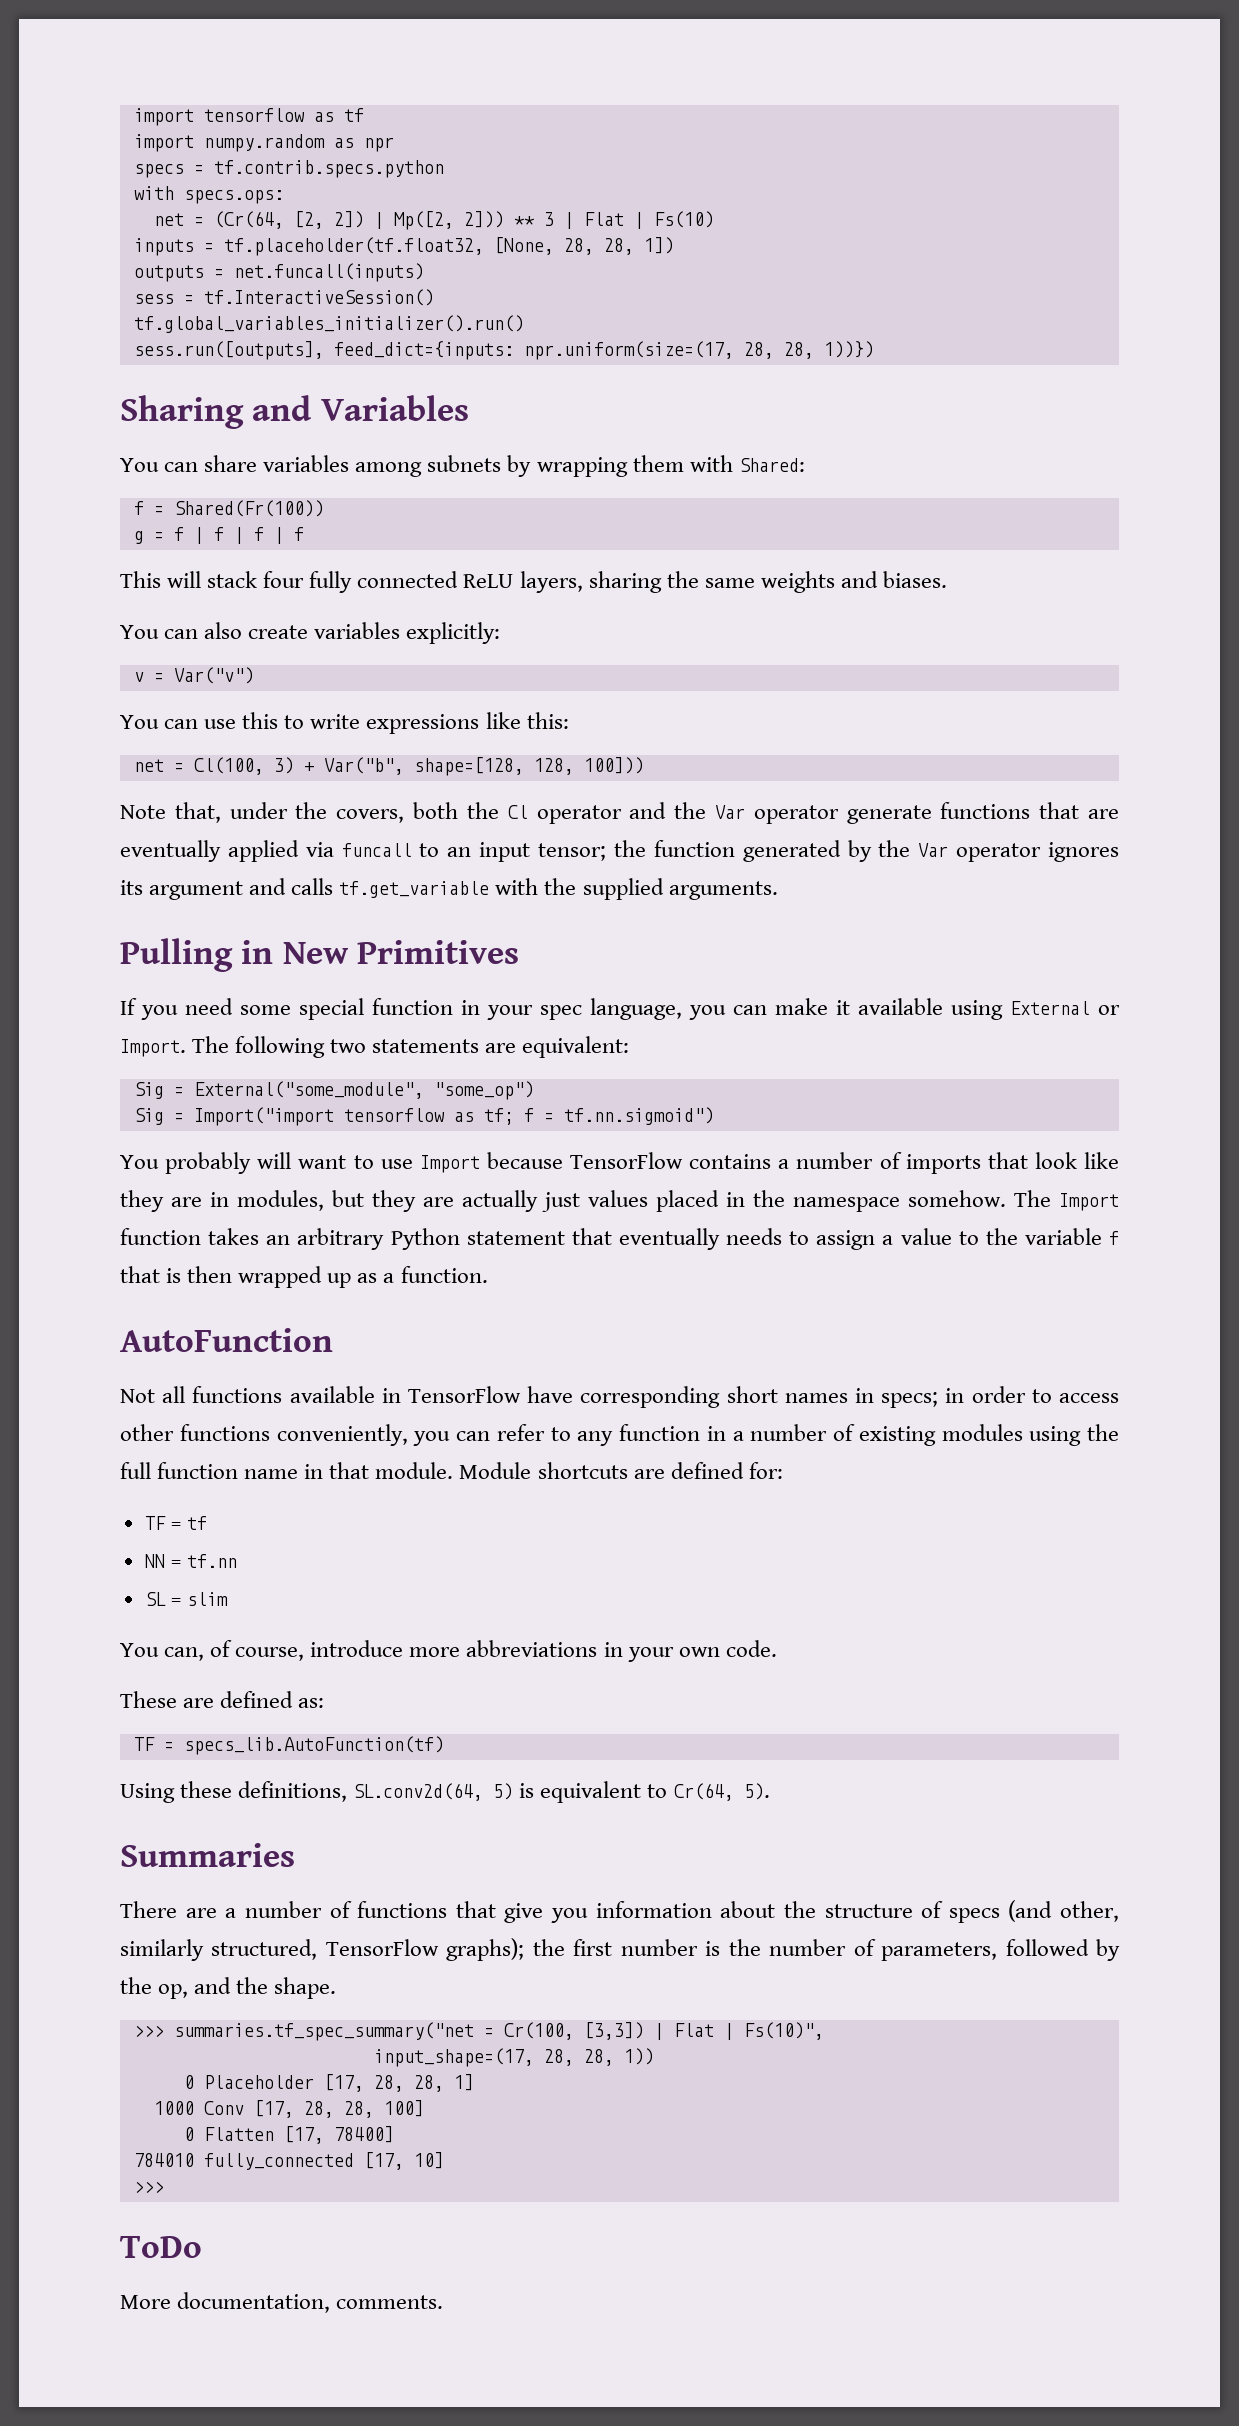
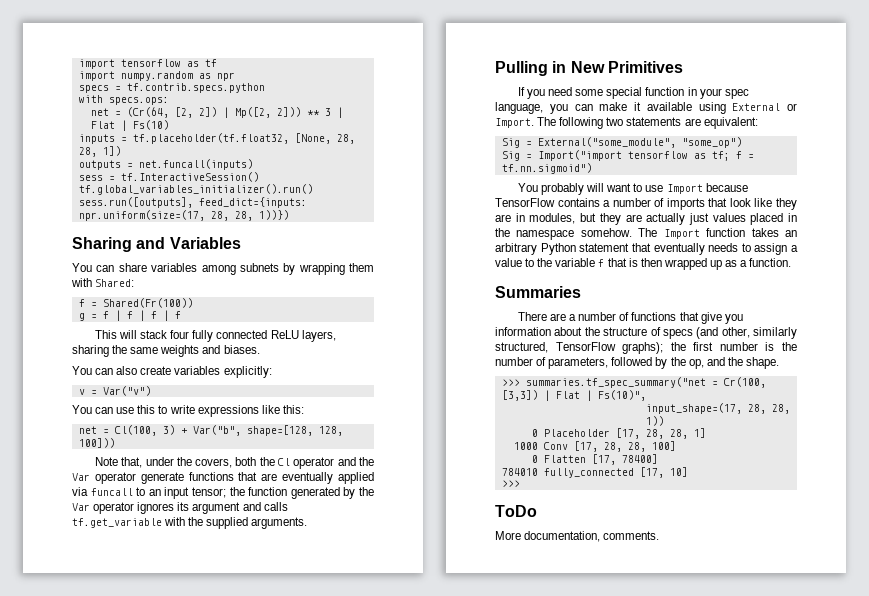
[120,1328,333,1352] [120,1386,1120,1408] [120,1424,1119,1446] [120,1462,783,1479] [144,1516,207,1530] [144,1554,237,1568] [144,1592,228,1606] [120,1640,777,1662] [120,1691,325,1708] [133,1736,444,1755] [120,1781,770,1803] // AutoFunction // Not all functions available in TensorFlow have corresponding short names in specs; in order to access other functions conveniently, you can refer to any function in a number of existing modules using the full function name in that module. Module shortcuts are defined for: // TF = tf // NN = tf.nn // SL = slim // You can, of course, introduce more abbreviations in your own code. // These are defined as: // TF = specs_lib.AutoFunction(tf) // Using these definitions, SL.conv2d(64, 5) is equivalent to Cr(64, 5). -> (792, 262) none

